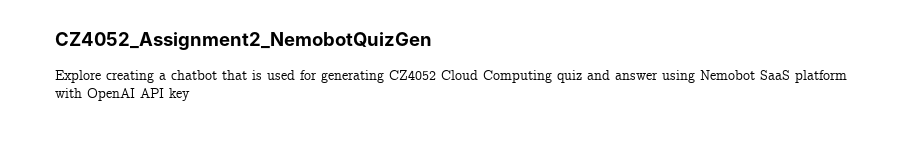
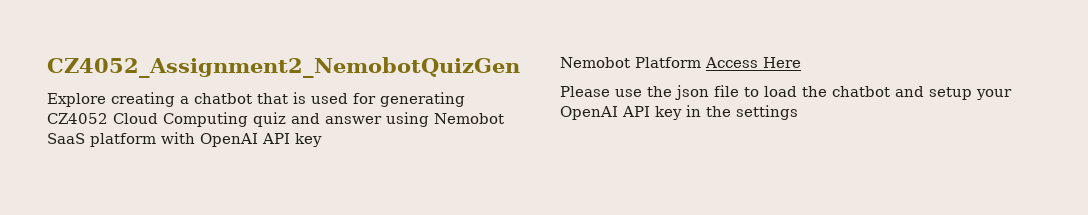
(190, 94) none -> [560,57,801,68] [560,85,1012,100] [560,105,798,120] // Nemobot Platform Access Here // Please use the json file to load the chatbot and setup your OpenAI API key in the settings

